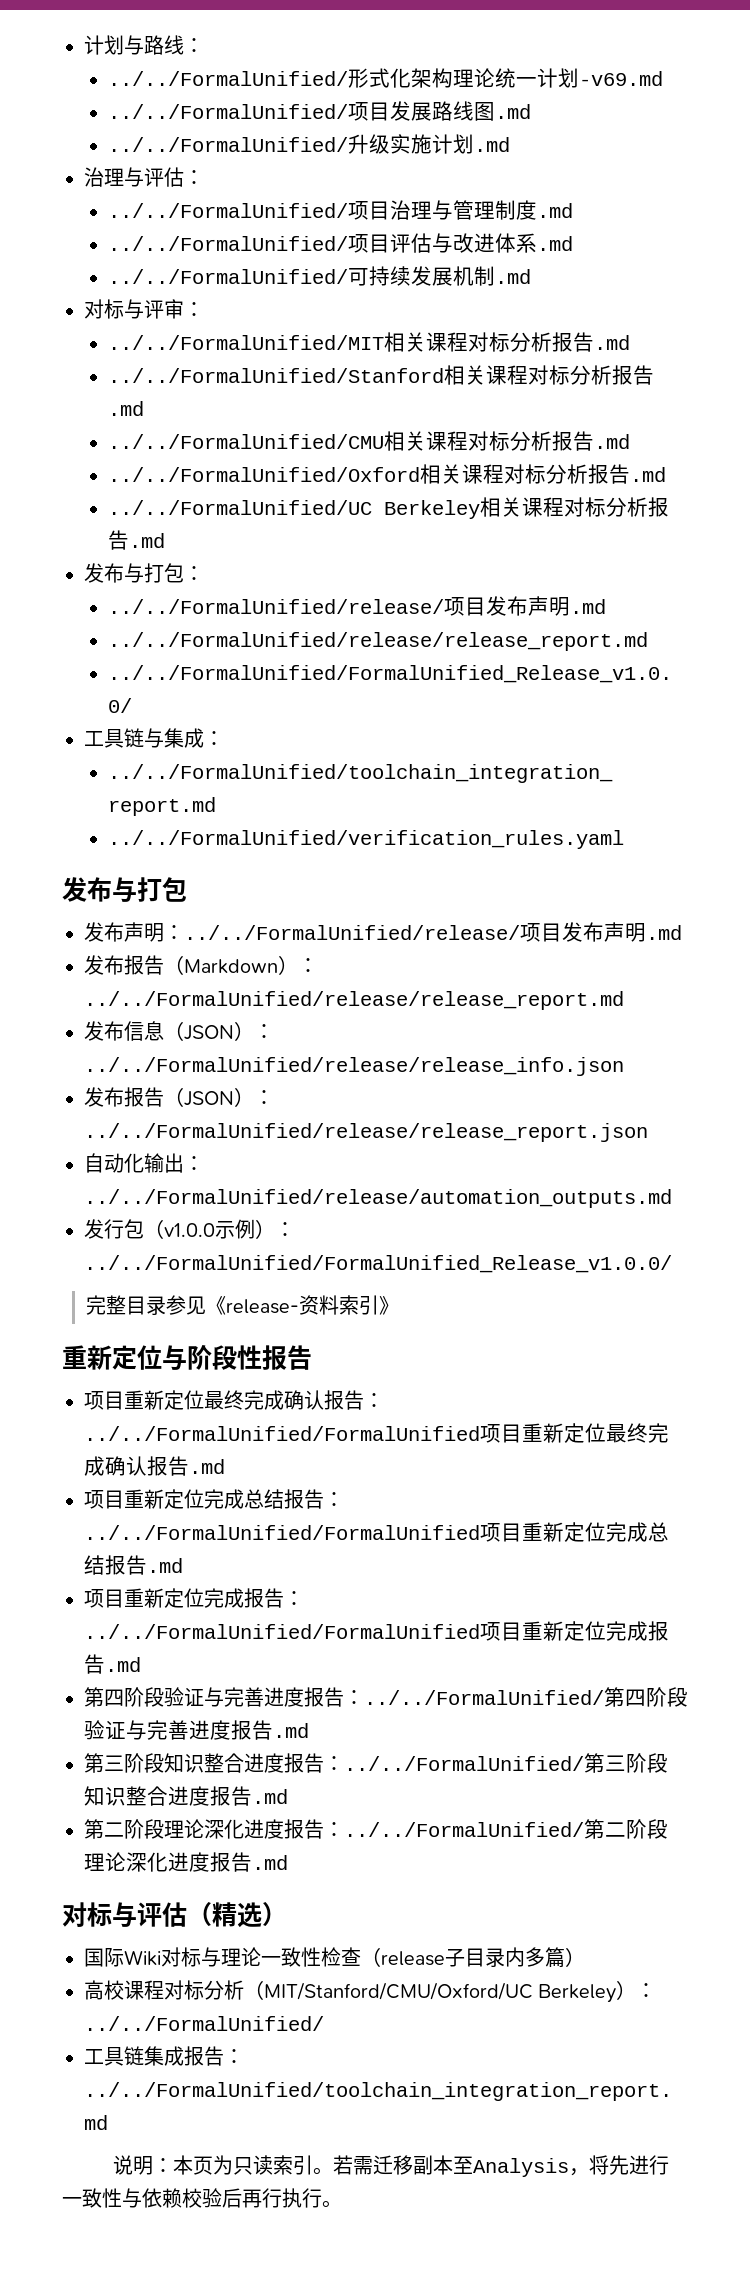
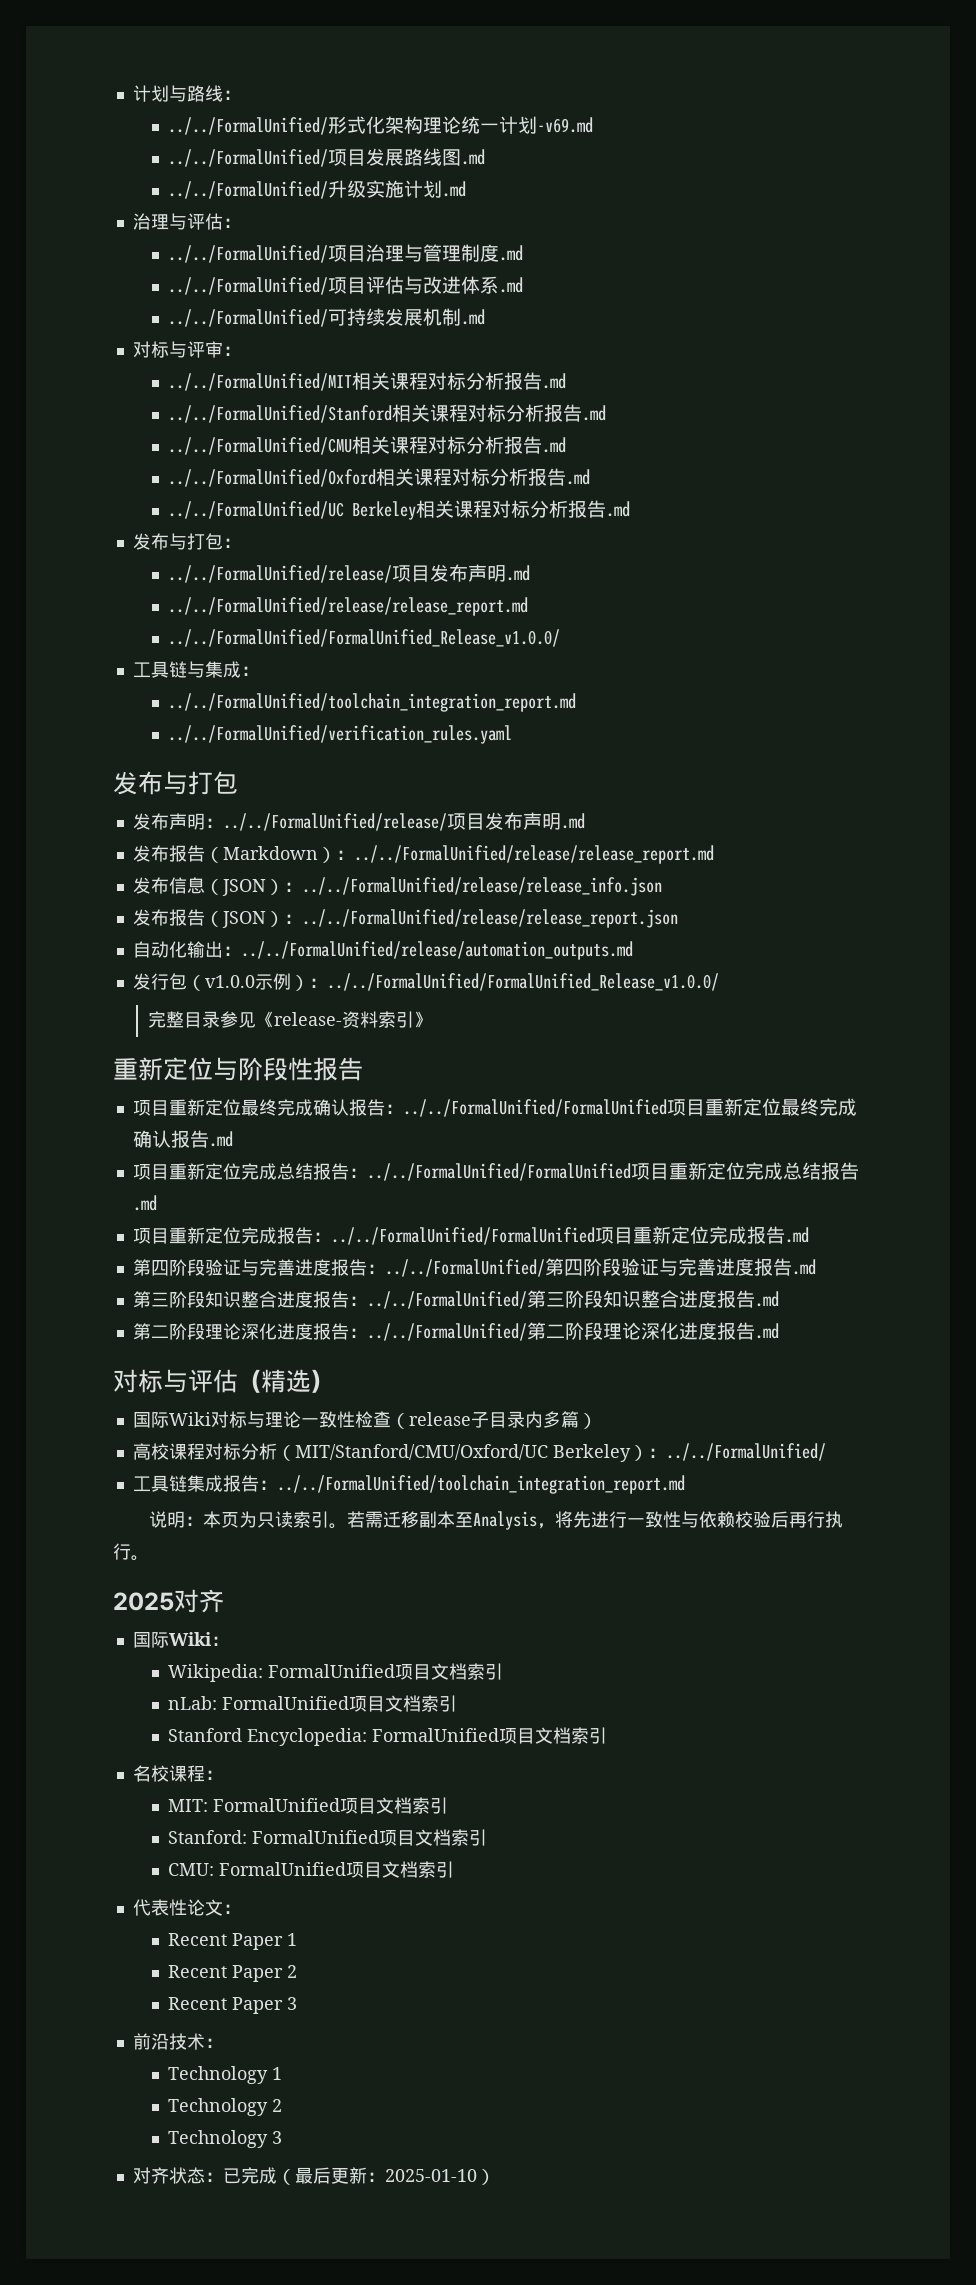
(342, 2204) none -> [113,1589,224,1613] [132,1632,229,1648] [167,1663,503,1682] [167,1695,457,1712] [167,1727,607,1746] [132,1765,223,1782] [167,1797,448,1814] [167,1829,487,1846] [167,1861,454,1878] [132,1899,241,1916] [167,1933,297,1950] [167,1965,297,1982] [167,1997,297,2014] [132,2033,223,2050] [167,2066,282,2084] [167,2098,282,2116] [167,2130,282,2148] [132,2167,495,2185] // 2025对齐 // 国际Wiki： // Wikipedia: FormalUnified项目文档索引 // nLab: FormalUnified项目文档索引 // Stanford Encyclopedia: FormalUnified项目文档索引 // 名校课程： // MIT: FormalUnified项目文档索引 // Stanford: FormalUnified项目文档索引 // CMU: FormalUnified项目文档索引 // 代表性论文： // Recent Paper 1 // Recent Paper 2 // Recent Paper 3 // 前沿技术： // Technology 1 // Technology 2 // Technology 3 // 对齐状态：已完成（最后更新：2025-01-10）

